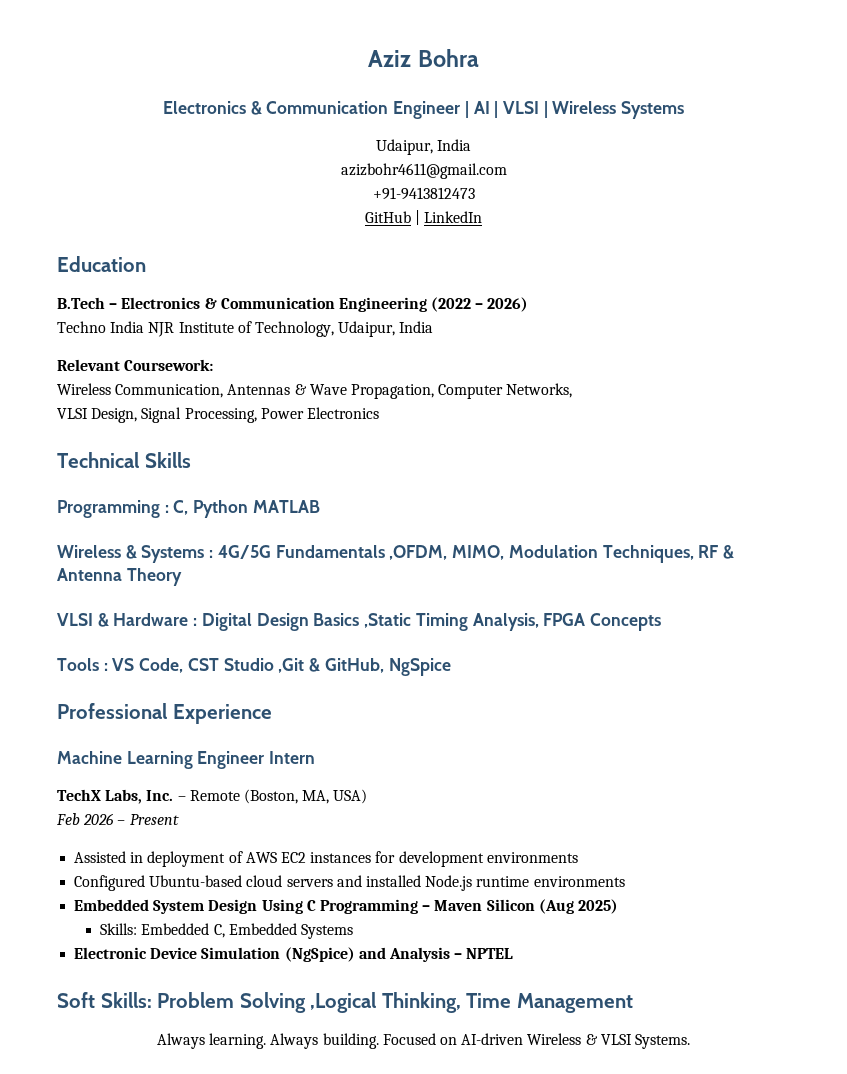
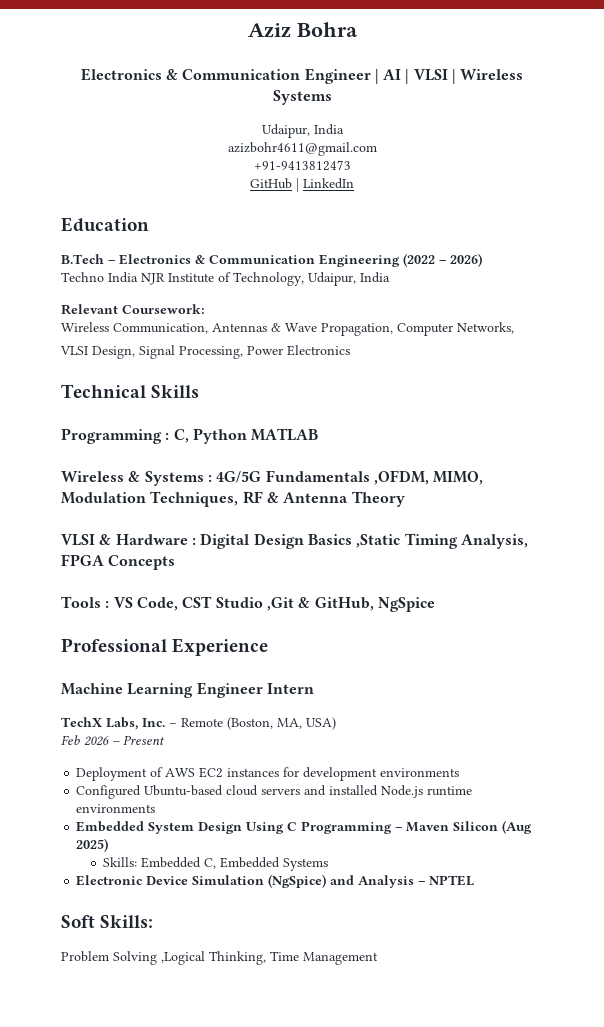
[74,851,226,867] Assisted in deployment -> [76,767,148,781] Deployment
(152, 1000) none -> (154, 921) //
[157,1033,690,1049] // Always learning. Always building. Focused on AI-driven Wireless & VLSI Systems. -> (378, 958) none

